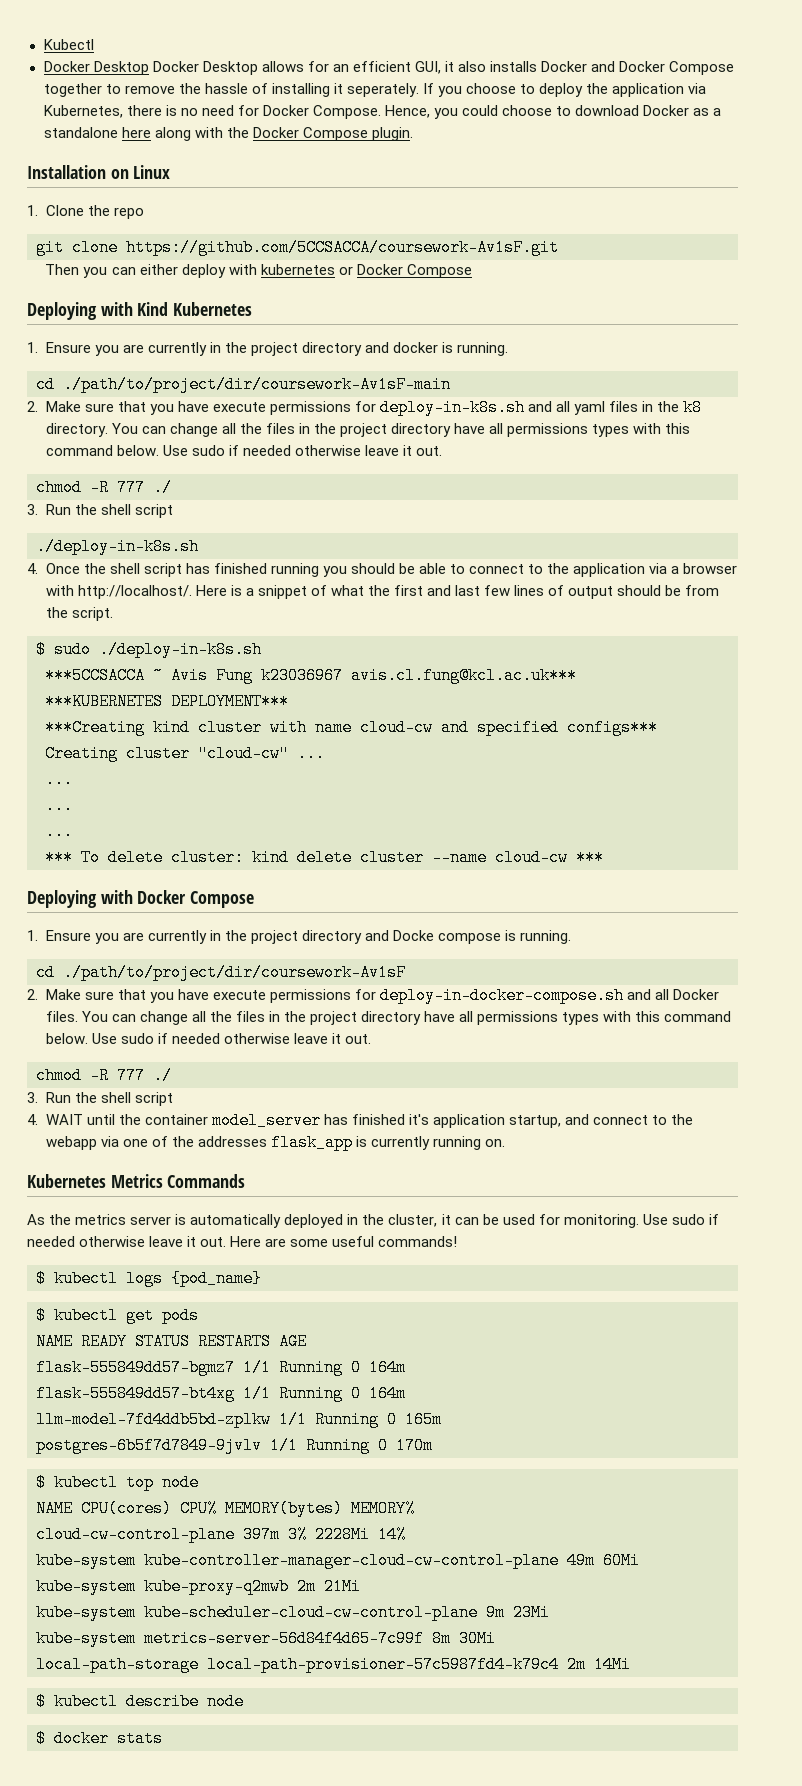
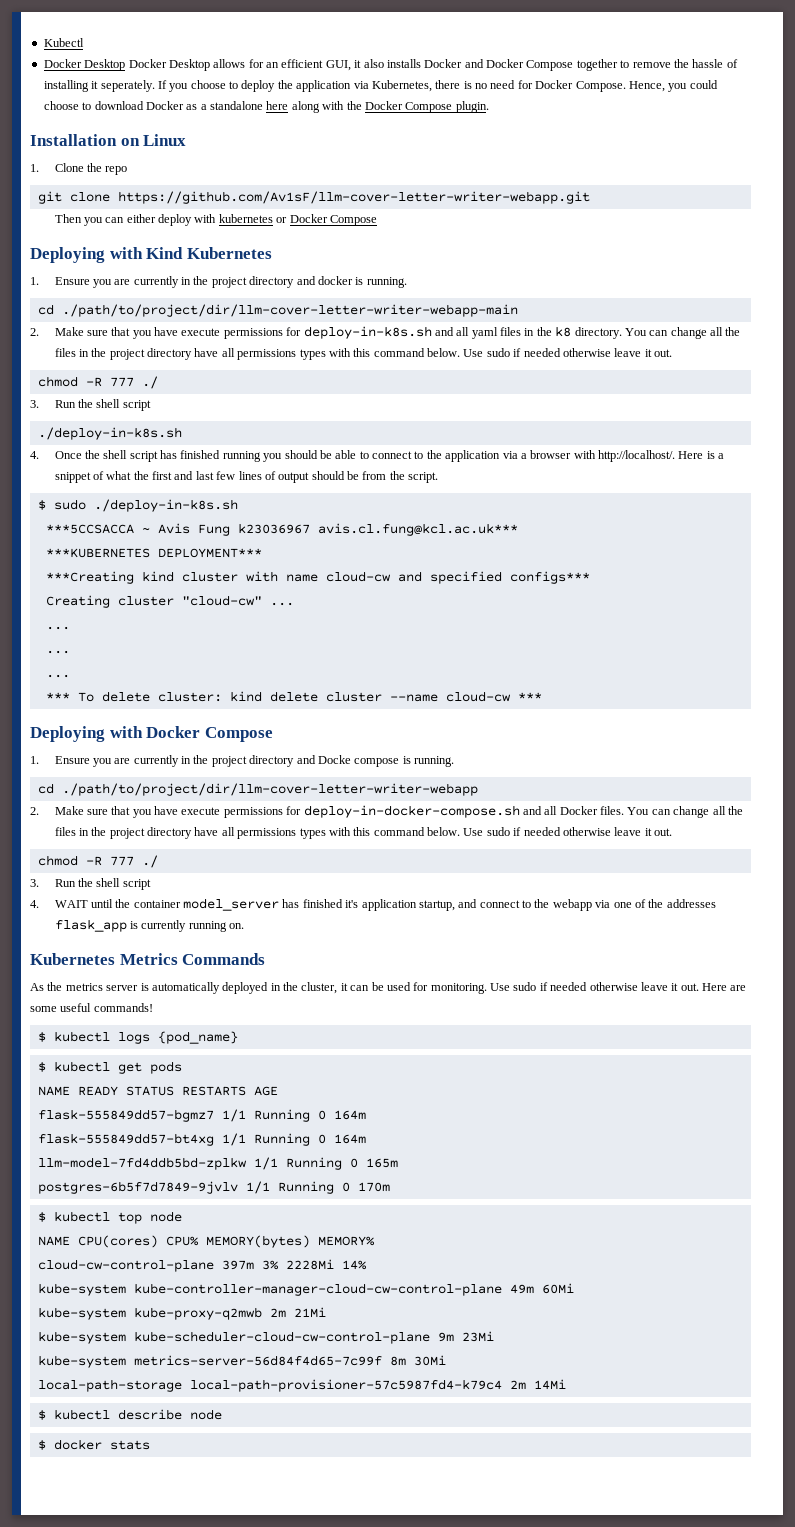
[126,239,559,256] https://github.com/5CCSACCA/coursework-Av1sF.git -> [117,191,590,204] https://github.com/Av1sF/llm-cover-letter-writer-webapp.git
[63,376,451,393] ./path/to/project/dir/coursework-Av1sF-main -> [61,304,518,317] ./path/to/project/dir/llm-cover-letter-writer-webapp-main
[63,964,406,981] ./path/to/project/dir/coursework-Av1sF -> [61,783,478,796] ./path/to/project/dir/llm-cover-letter-writer-webapp

